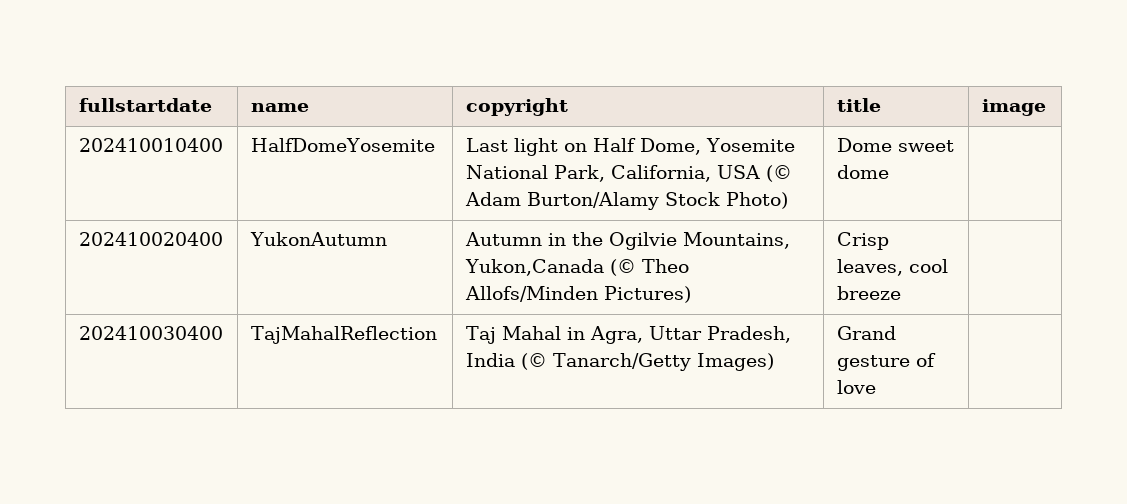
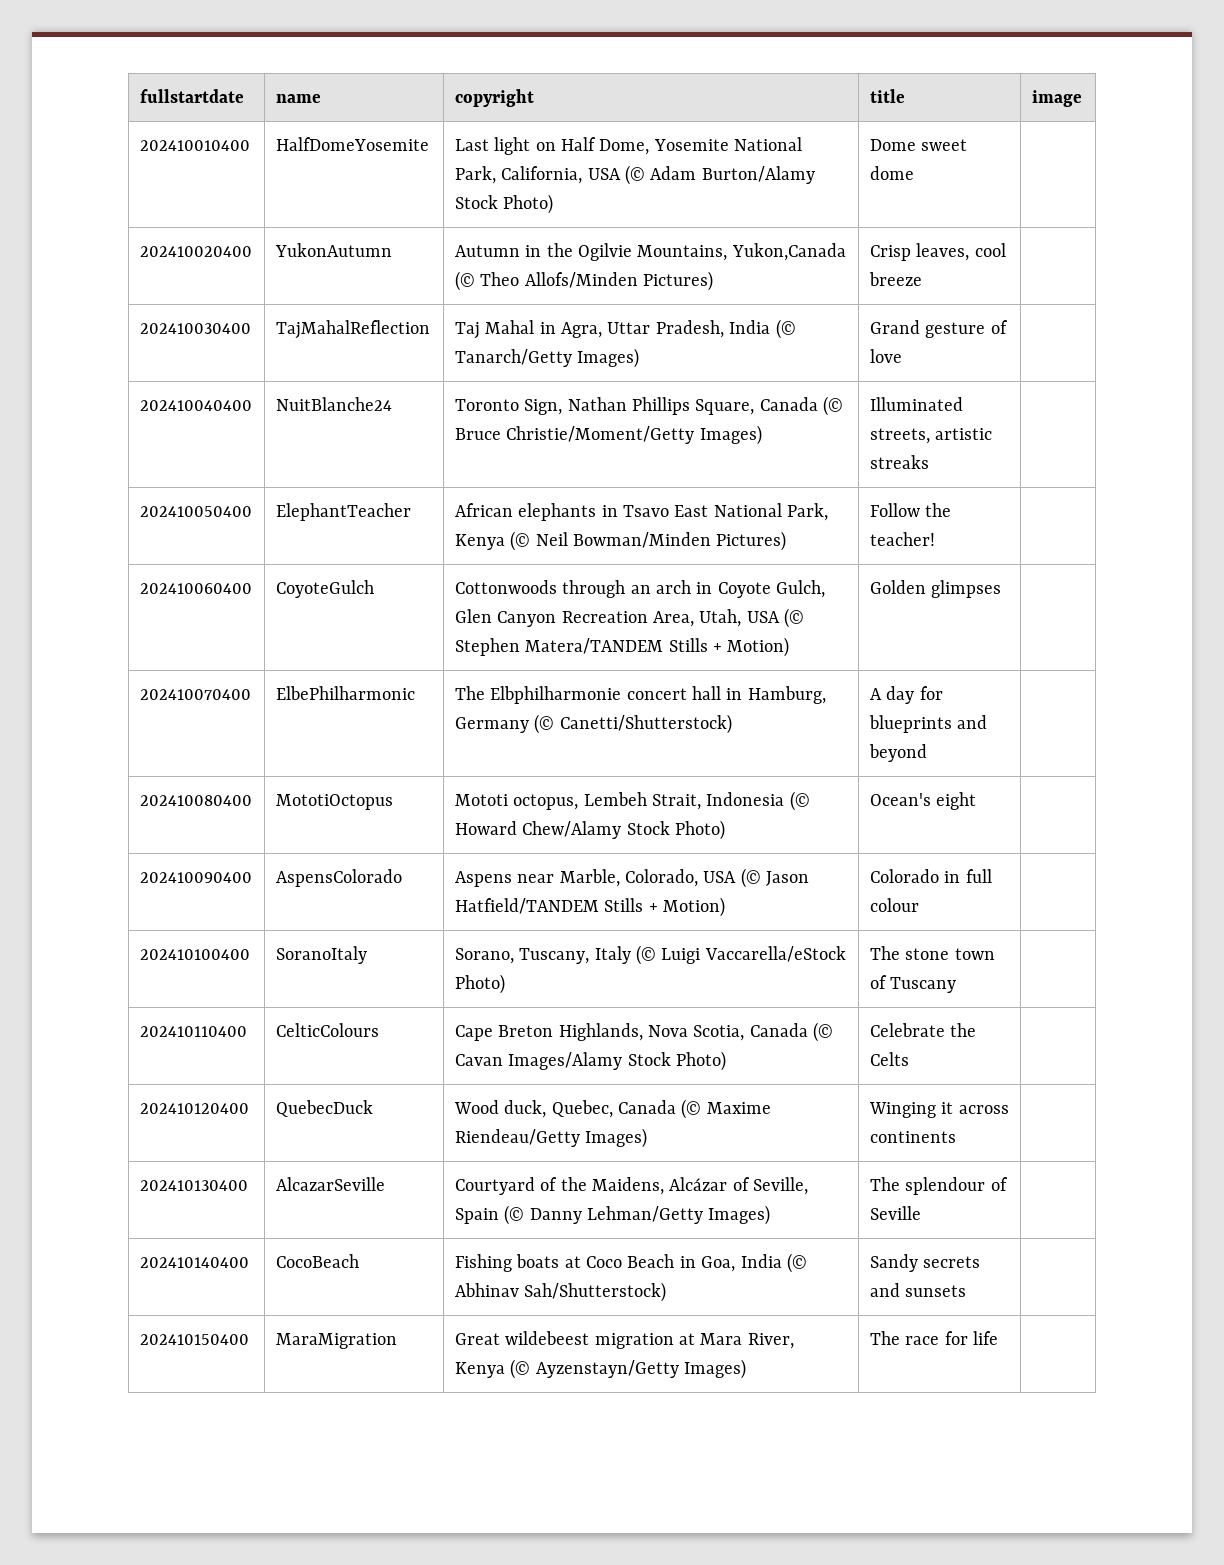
(876, 387) none -> [139,400,252,411] [275,397,392,411] [454,396,844,416] [454,425,762,445] [869,397,963,411] [869,428,993,444] [869,455,929,469] [139,506,252,517] [275,503,411,521] [454,503,829,521] [454,531,787,551] [869,503,952,517] [869,532,935,546] [139,583,252,594] [275,580,374,598] [454,580,826,598] [454,608,805,628] [454,637,790,657] [869,580,1002,598] [139,689,251,700] [275,686,415,700] [454,686,826,704] [454,714,732,734] [869,686,943,704] [868,715,988,733] [868,744,927,762] [139,795,252,806] [275,794,393,810] [454,791,810,811] [454,820,726,840] [869,792,977,810] [139,872,252,883] [275,869,402,887] [454,868,810,888] [454,897,726,917] [869,869,992,883] [869,898,919,912] [139,949,250,960] [275,946,367,964] [454,945,846,965] [454,974,505,994] [869,946,995,960] [869,975,957,993] [139,1026,247,1037] [275,1023,379,1037] [454,1022,834,1042] [454,1051,727,1071] [869,1023,977,1037] [869,1052,909,1066] [139,1103,249,1114] [275,1100,373,1117] [453,1099,771,1119] [454,1128,648,1148] [868,1102,1009,1118] [869,1131,956,1143] [139,1180,248,1191] [275,1177,385,1191] [454,1177,809,1195] [454,1205,771,1225] [869,1177,1008,1195] [869,1206,921,1220] [139,1257,249,1268] [275,1254,359,1268] [454,1253,808,1273] [454,1282,667,1302] [869,1254,981,1272] [869,1283,967,1297] [139,1334,249,1345] [275,1333,397,1349] [454,1331,794,1349] [454,1359,747,1379] [869,1331,999,1345] // 202410040400 | NuitBlanche24 | Toronto Sign, Nathan Phillips Square, Canada (© Bruce Christie/Moment/Getty Images) | Illuminated streets, artistic streaks | // 202410050400 | ElephantTeacher | African elephants in Tsavo East National Park, Kenya (© Neil Bowman/Minden Pictures) | Follow the teacher! | // 202410060400 | CoyoteGulch | Cottonwoods through an arch in Coyote Gulch, Glen Canyon Recreation Area, Utah, USA (© Stephen Matera/TANDEM Stills + Motion) | Golden glimpses | // 202410070400 | ElbePhilharmonic | The Elbphilharmonie concert hall in Hamburg, Germany (© Canetti/Shutterstock) | A day for blueprints and beyond | // 202410080400 | MototiOctopus | Mototi octopus, Lembeh Strait, Indonesia (© Howard Chew/Alamy Stock Photo) | Ocean's eight | // 202410090400 | AspensColorado | Aspens near Marble, Colorado, USA (© Jason Hatfield/TANDEM Stills + Motion) | Colorado in full colour | // 202410100400 | SoranoItaly | Sorano, Tuscany, Italy (© Luigi Vaccarella/eStock Photo) | The stone town of Tuscany | // 202410110400 | CelticColours | Cape Breton Highlands, Nova Scotia, Canada (© Cavan Images/Alamy Stock Photo) | Celebrate the Celts | // 202410120400 | QuebecDuck | Wood duck, Quebec, Canada (© Maxime Riendeau/Getty Images) | Winging it across continents | // 202410130400 | AlcazarSeville | Courtyard of the Maidens, Alcázar of Seville, Spain (© Danny Lehman/Getty Images) | The splendour of Seville | // 202410140400 | CocoBeach | Fishing boats at Coco Beach in Goa, India (© Abhinav Sah/Shutterstock) | Sandy secrets and sunsets | // 202410150400 | MaraMigration | Great wildebeest migration at Mara River, Kenya (© Ayzenstayn/Getty Images) | The race for life |

